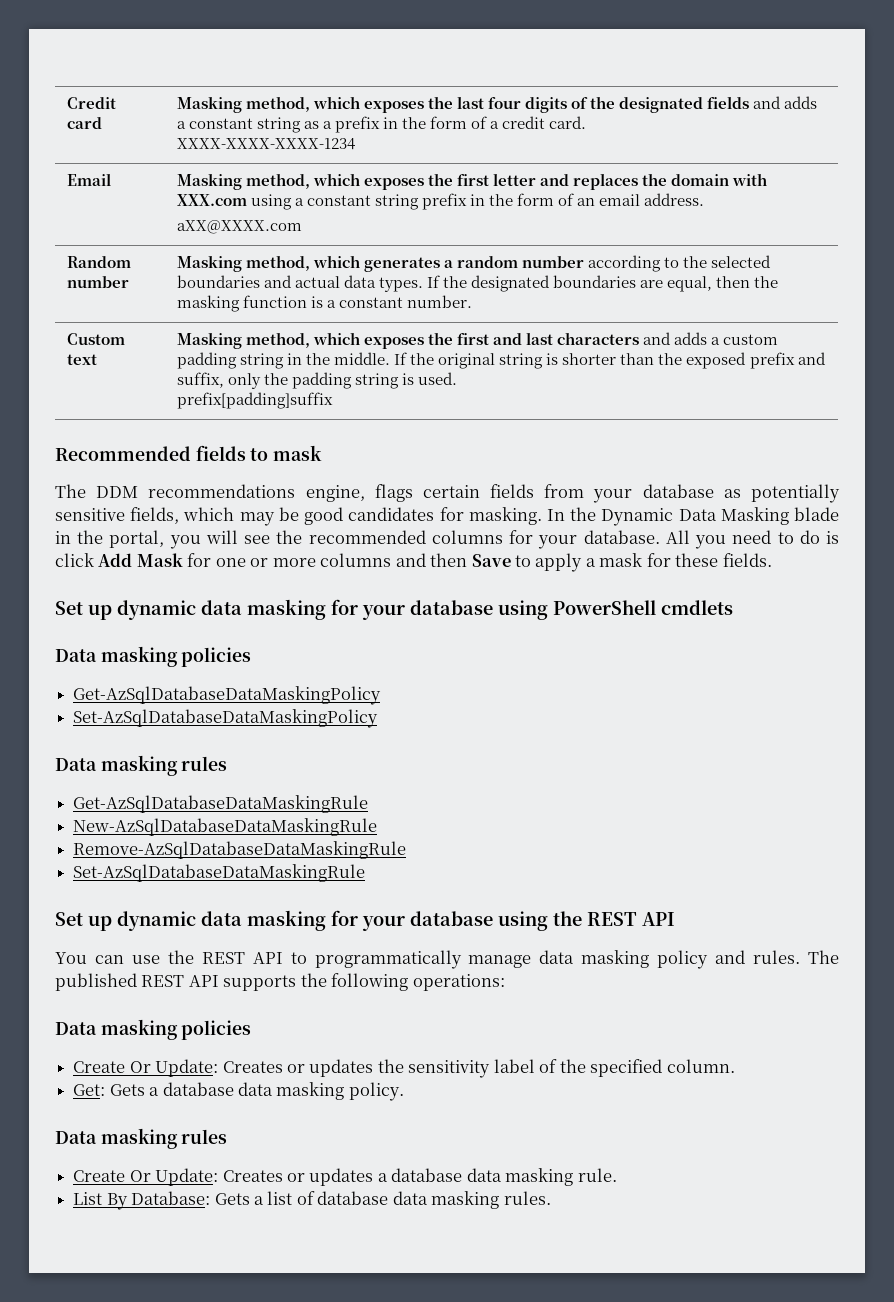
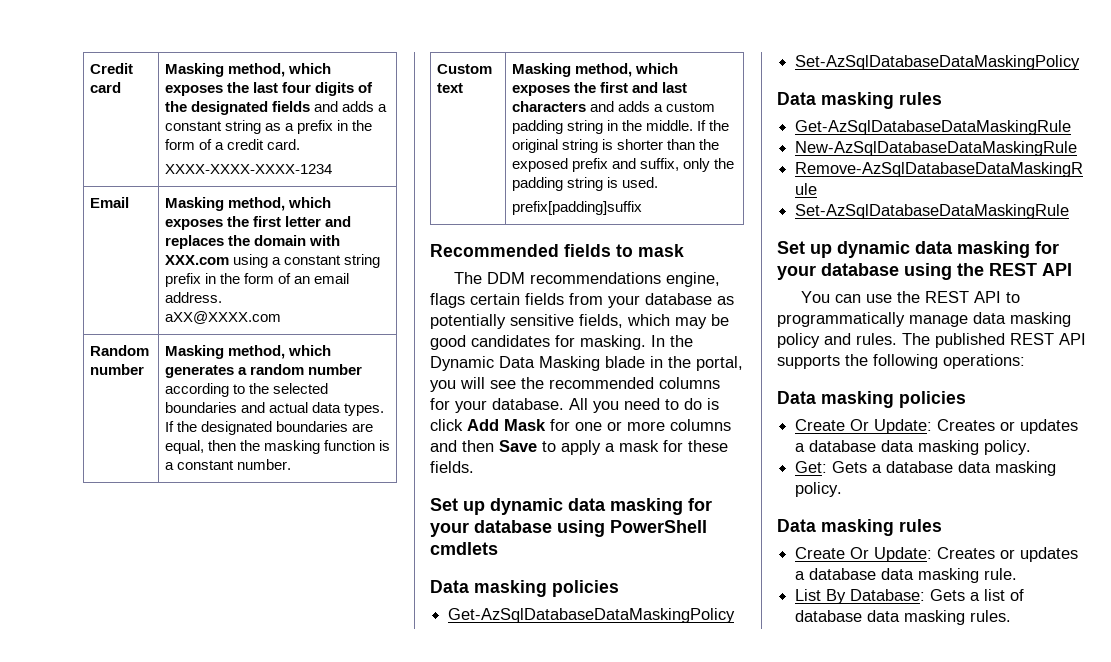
[377,1059,735,1078] the sensitivity label of the specified column. -> [795,440,1032,455] a database data masking policy.

